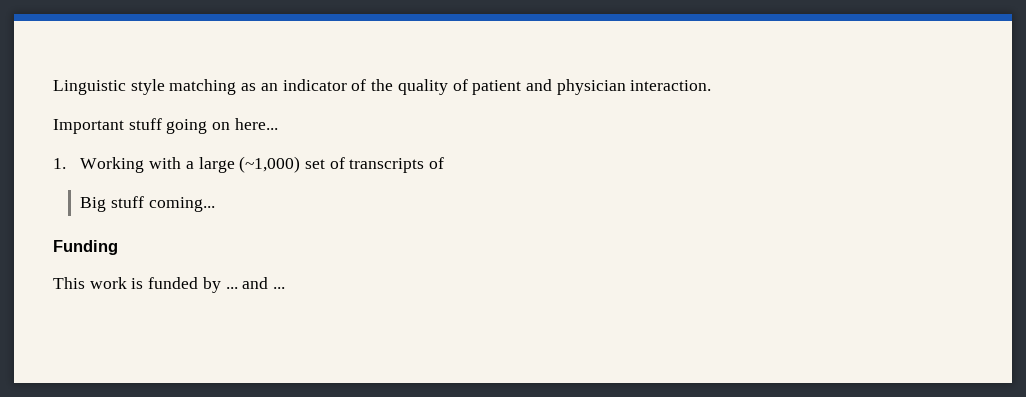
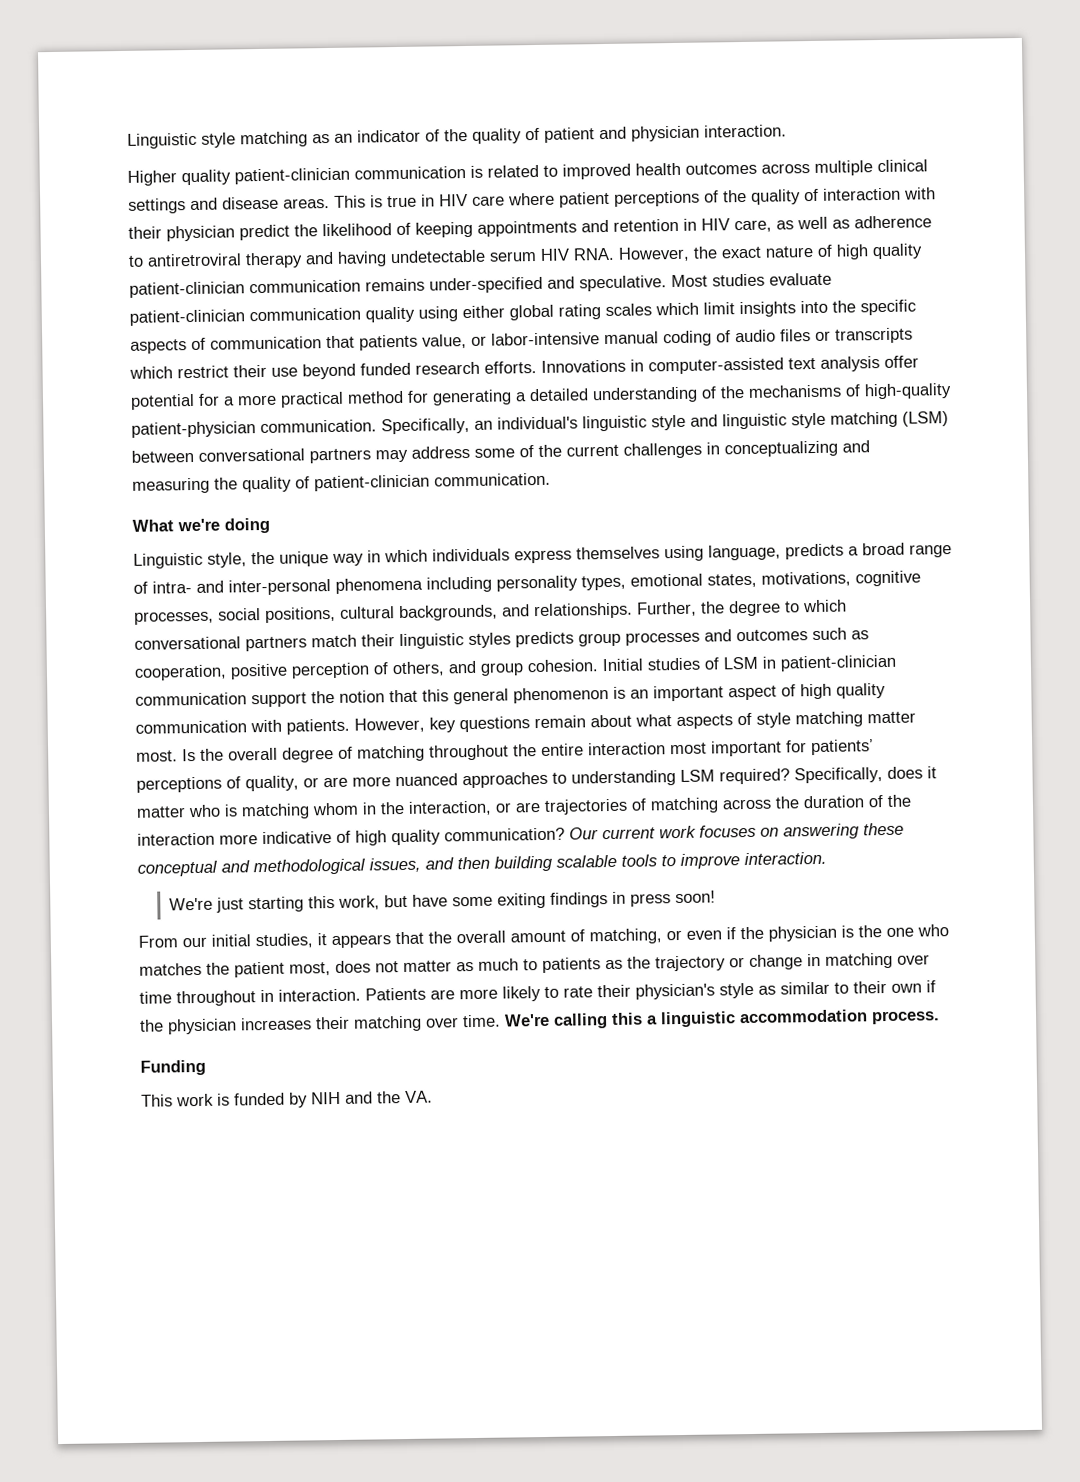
[53,118,278,134] [53,156,445,173] [80,196,215,212] Important stuff going on here... // 1. Working with a large (~1,000) set of transcripts of // Big stuff coming... -> [127,159,928,186] [128,187,936,214] [128,215,932,242] [128,243,923,269] [129,272,832,298] [129,299,916,326] [130,327,913,354] [129,355,919,380] [130,383,952,410] [131,411,949,438] [131,440,870,464] [132,472,551,494] [132,517,270,534] [133,542,952,569] [133,570,921,596] [134,599,847,625] [134,627,869,652] [134,654,897,681] [135,682,886,708] [135,711,916,735] [136,739,874,763] [136,766,937,793] [136,794,911,820] [137,822,904,846] [137,851,827,877] [168,890,716,913] [138,924,949,949] [139,952,930,978] [139,980,936,1007] [139,1009,940,1035] Higher quality patient-clinician communication is related to improved health outcomes across multiple clinical settings and disease areas. This is true in HIV care where patient perceptions of the quality of interaction with their physician predict the likelihood of keeping appointments and retention in HIV care, as well as adherence to antiretroviral therapy and having undetectable serum HIV RNA. However, the exact nature of high quality patient-clinician communication remains under-specified and speculative. Most studies evaluate patient-clinician communication quality using either global rating scales which limit insights into the specific aspects of communication that patients value, or labor-intensive manual coding of audio files or transcripts which restrict their use beyond funded research efforts. Innovations in computer-assisted text analysis offer potential for a more practical method for generating a detailed understanding of the mechanisms of high-quality patient-physician communication. Specifically, an individual's linguistic style and linguistic style matching (LSM) between conversational partners may address some of the current challenges in conceptualizing and measuring the quality of patient-clinician communication. // What we're doing // Linguistic style, the unique way in which individuals express themselves using language, predicts a broad range of intra- and inter-personal phenomena including personality types, emotional states, motivations, cognitive processes, social positions, cultural backgrounds, and relationships. Further, the degree to which conversational partners match their linguistic styles predicts group processes and outcomes such as cooperation, positive perception of others, and group cohesion. Initial studies of LSM in patient-clinician communication support the notion that this general phenomenon is an important aspect of high quality communication with patients. However, key questions remain about what aspects of style matching matter most. Is the overall degree of matching throughout the entire interaction most important for patients’ perceptions of quality, or are more nuanced approaches to understanding LSM required? Specifically, does it matter who is matching whom in the interaction, or are trajectories of matching across the duration of the interaction more indicative of high quality communication? Our current work focuses on answering these conceptual and methodological issues, and then building scalable tools to improve interaction. // We're just starting this work, but have some exiting findings in press soon! // From our initial studies, it appears that the overall amount of matching, or even if the physician is the one who matches the patient most, does not matter as much to patients as the trajectory or change in matching over time throughout in interaction. Patients are more likely to rate their physician's style as similar to their own if the physician increases their matching over time. We're calling this a linguistic accommodation process.
[225,277,286,289] ... and ... -> [311,1090,433,1105] NIH and the VA.

